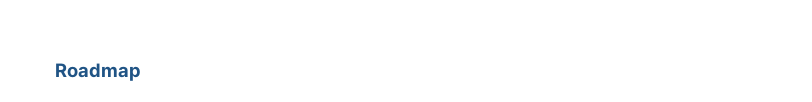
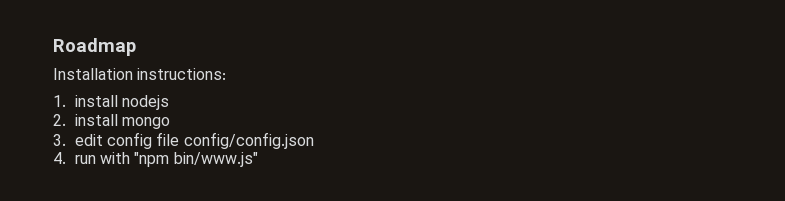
(141, 72) none -> [53,68,227,80] [53,95,169,110] [53,114,170,129] [53,132,314,149] [53,152,258,167] // Installation instructions: // 1. install nodejs // 2. install mongo // 3. edit config file config/config.json // 4. run with "npm bin/www.js"

